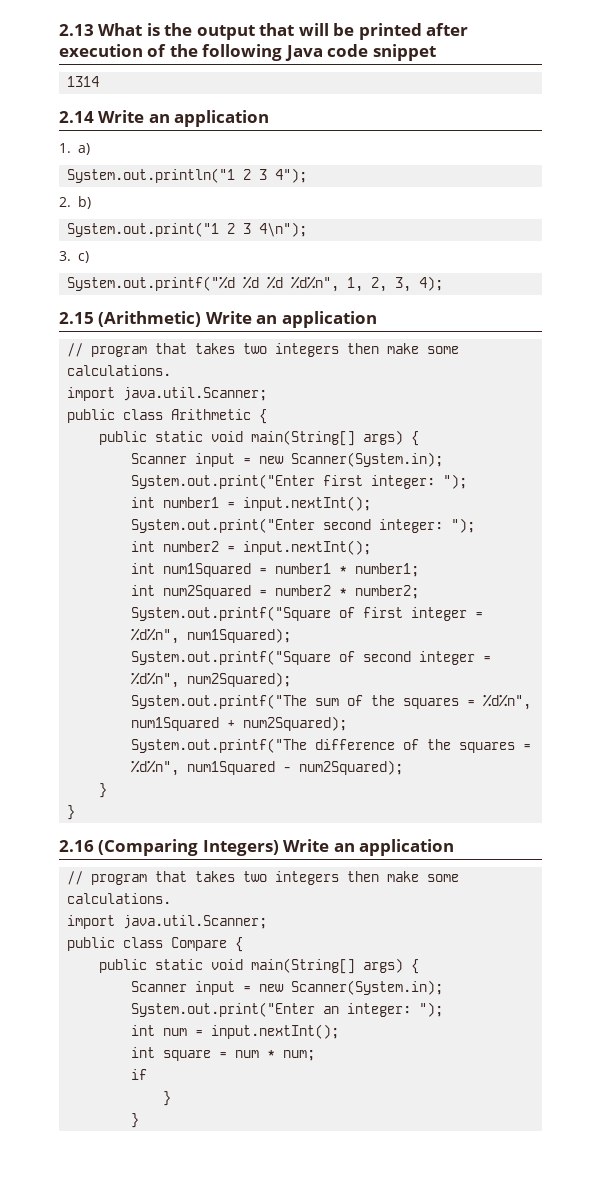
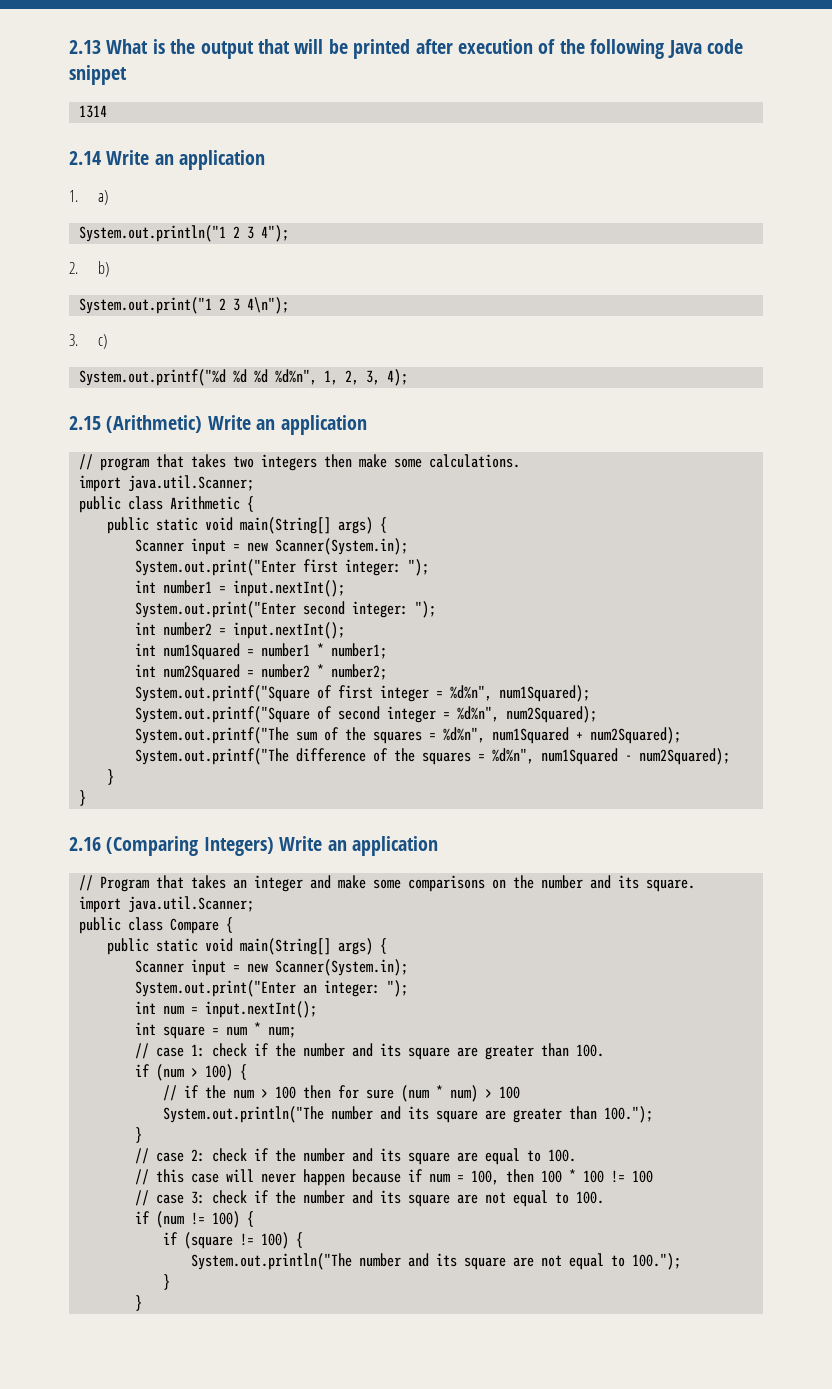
[91,871,460,885] [67,893,172,904] program that takes two integers then make some calculations. -> [99,875,695,892] Program that takes an integer and make some comparisons on the number and its square.
[131,1069,148,1080] if -> [134,1043,604,1060] [134,1064,247,1081] [162,1085,520,1102] [162,1106,653,1123] [134,1127,142,1143] [134,1148,576,1165] [134,1169,653,1186] [134,1190,604,1207] [134,1211,254,1228] [162,1232,303,1249] [190,1253,681,1270] // case 1: check if the number and its square are greater than 100. // if (num > 100) { // // if the num > 100 then for sure (num * num) > 100 // System.out.println("The number and its square are greater than 100."); // } // // case 2: check if the number and its square are equal to 100. // // this case will never happen because if num = 100, then 100 * 100 != 100 // // case 3: check if the number and its square are not equal to 100. // if (num != 100) { // if (square != 100) { // System.out.println("The number and its square are not equal to 100.");

